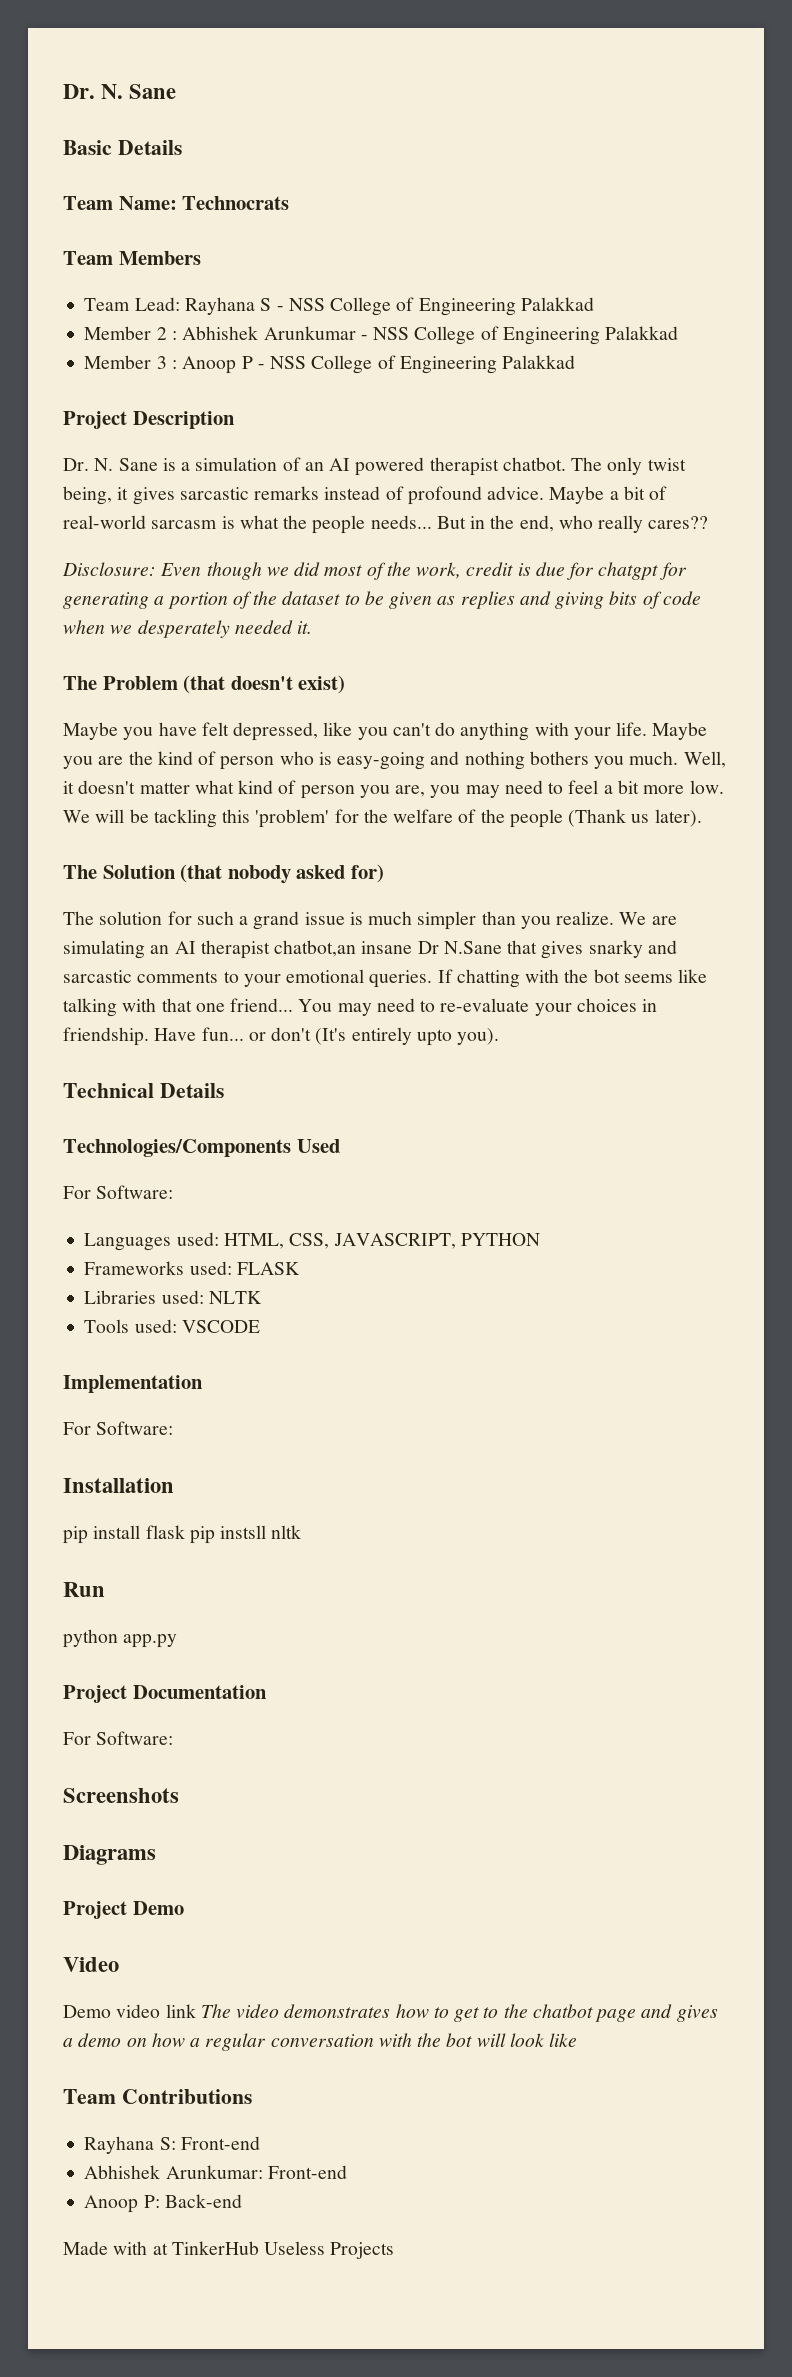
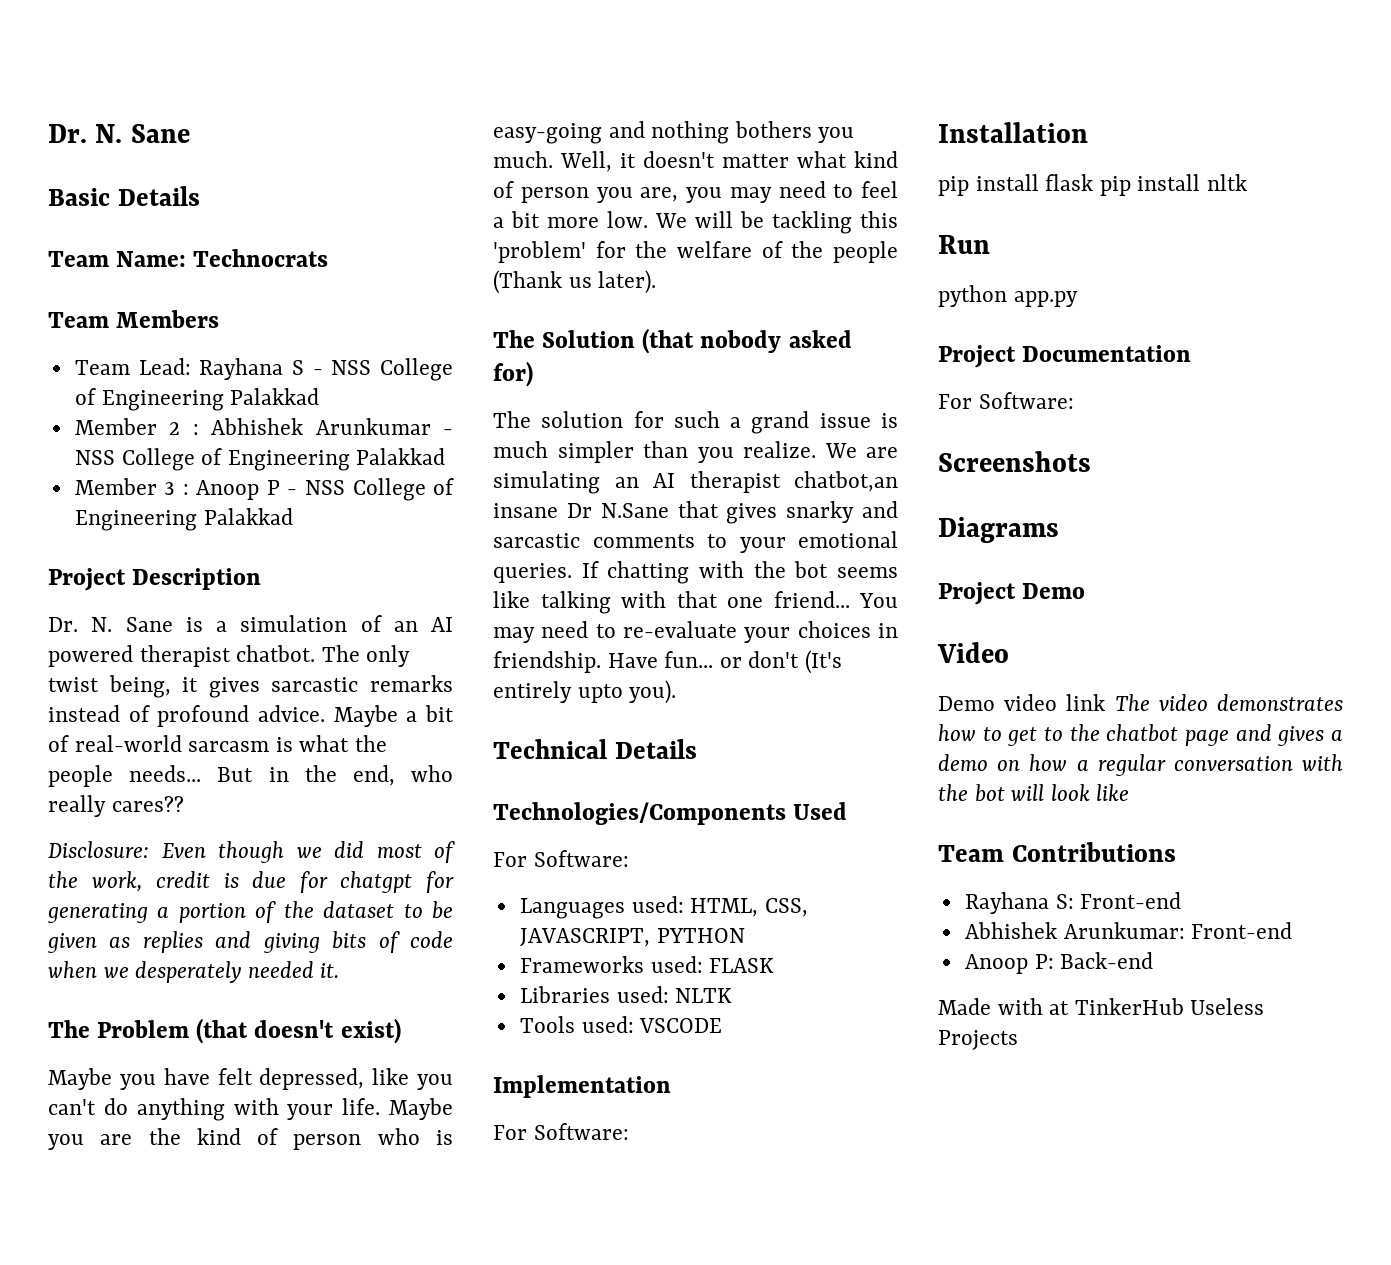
[220,1525,267,1539] instsll -> [1137,174,1201,191] install

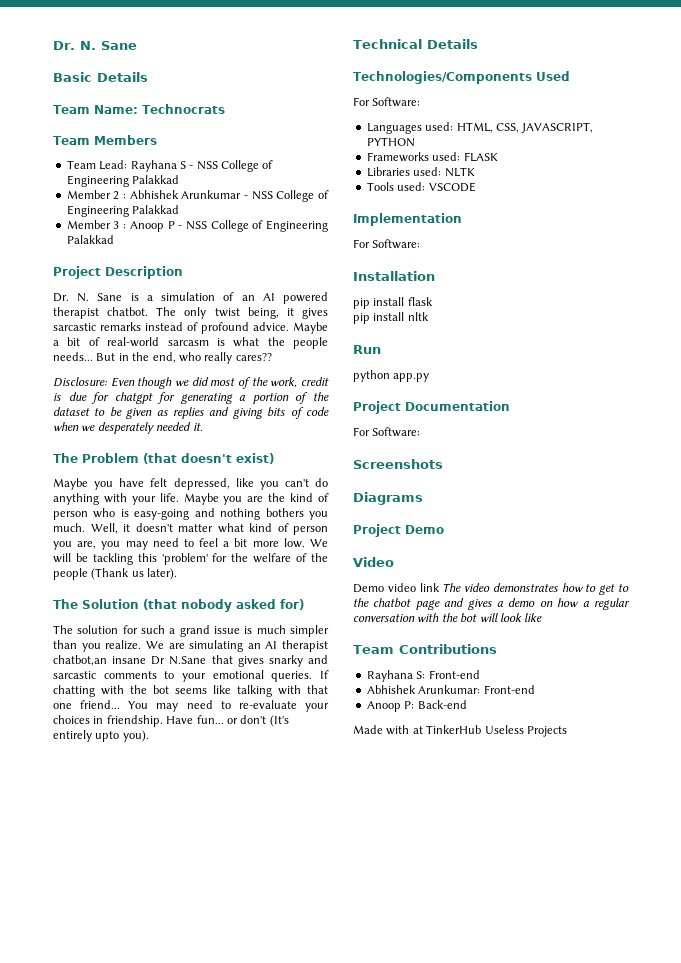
(1094, 182) none -> (433, 301) //

